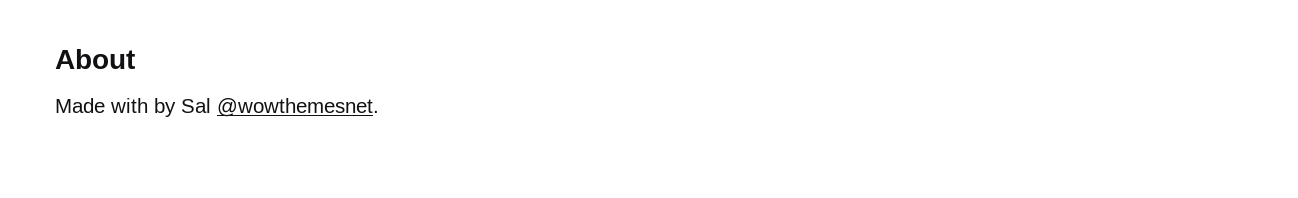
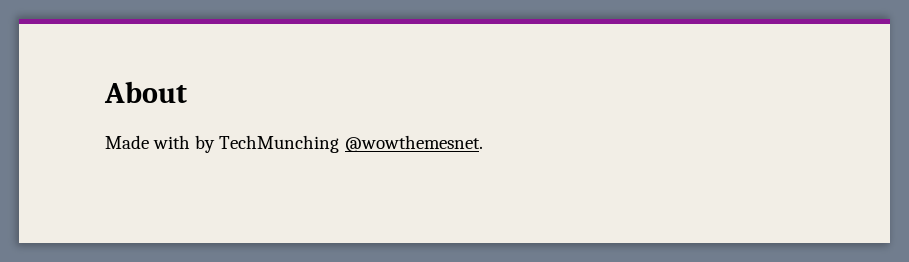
[181,98,211,113] Sal -> [219,135,340,153] TechMunching

